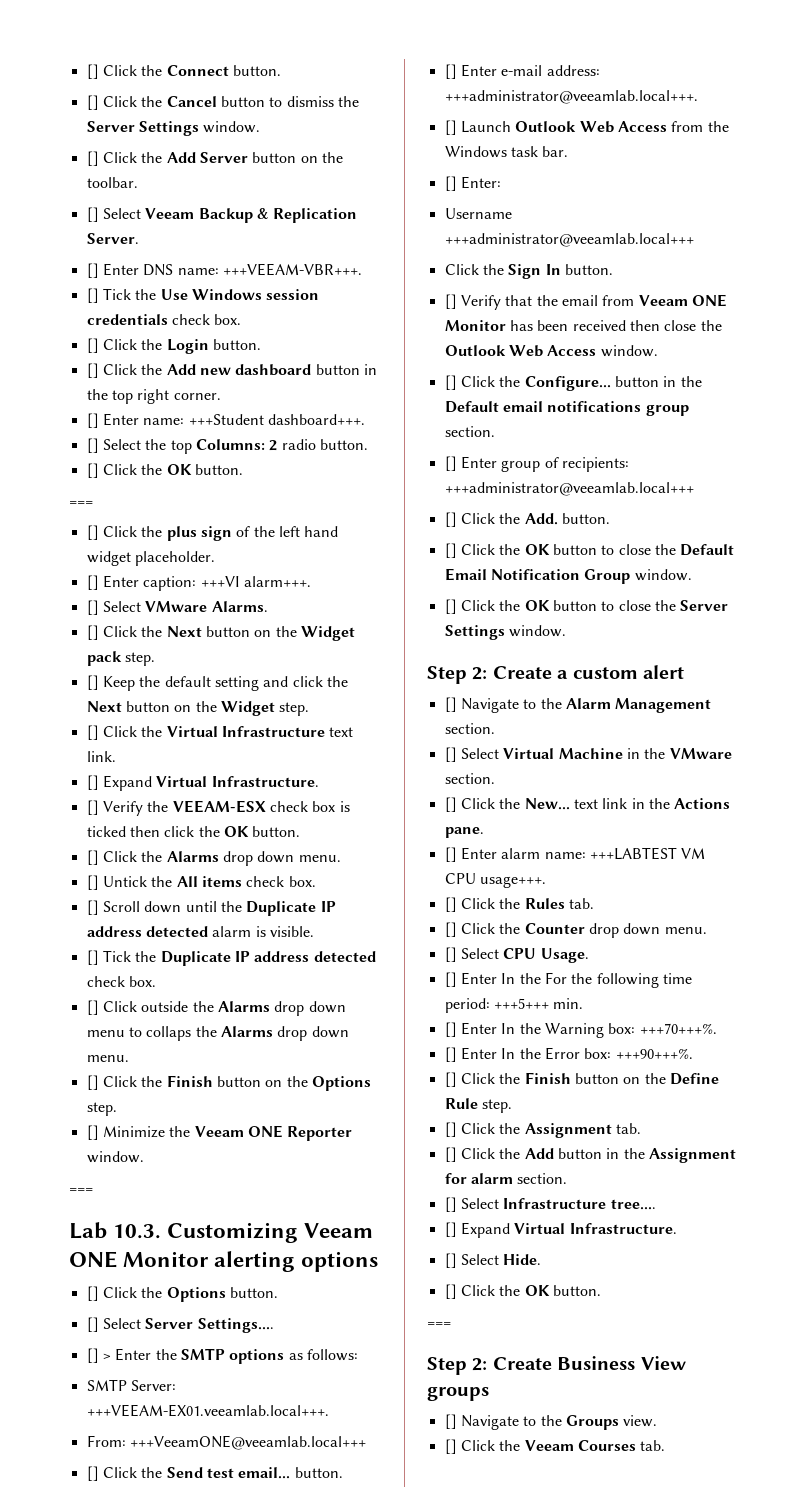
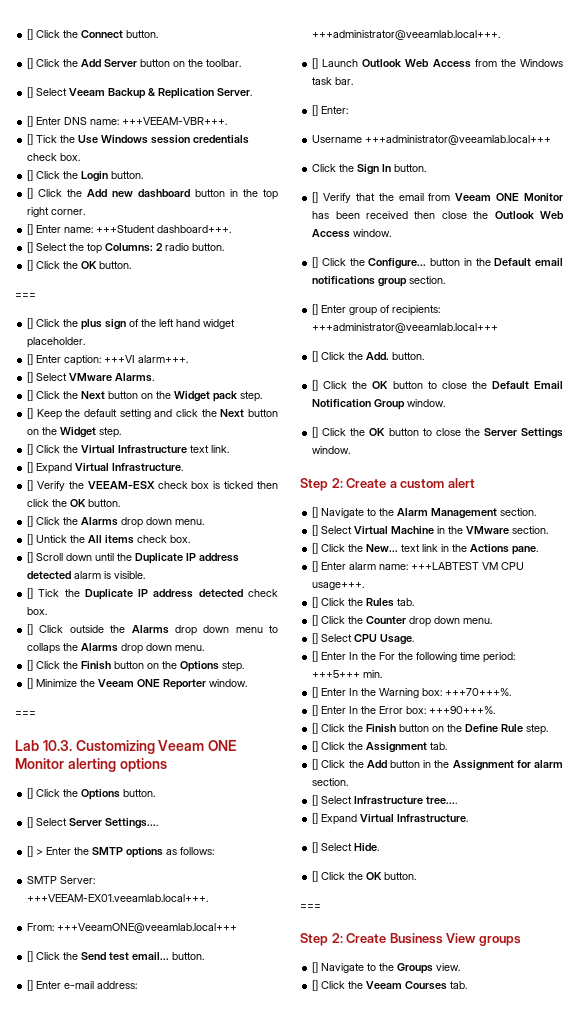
[86,95,359,110] [86,121,261,136] // [] Click the Cancel button to dismiss the Server Settings window. -> (159, 34) none

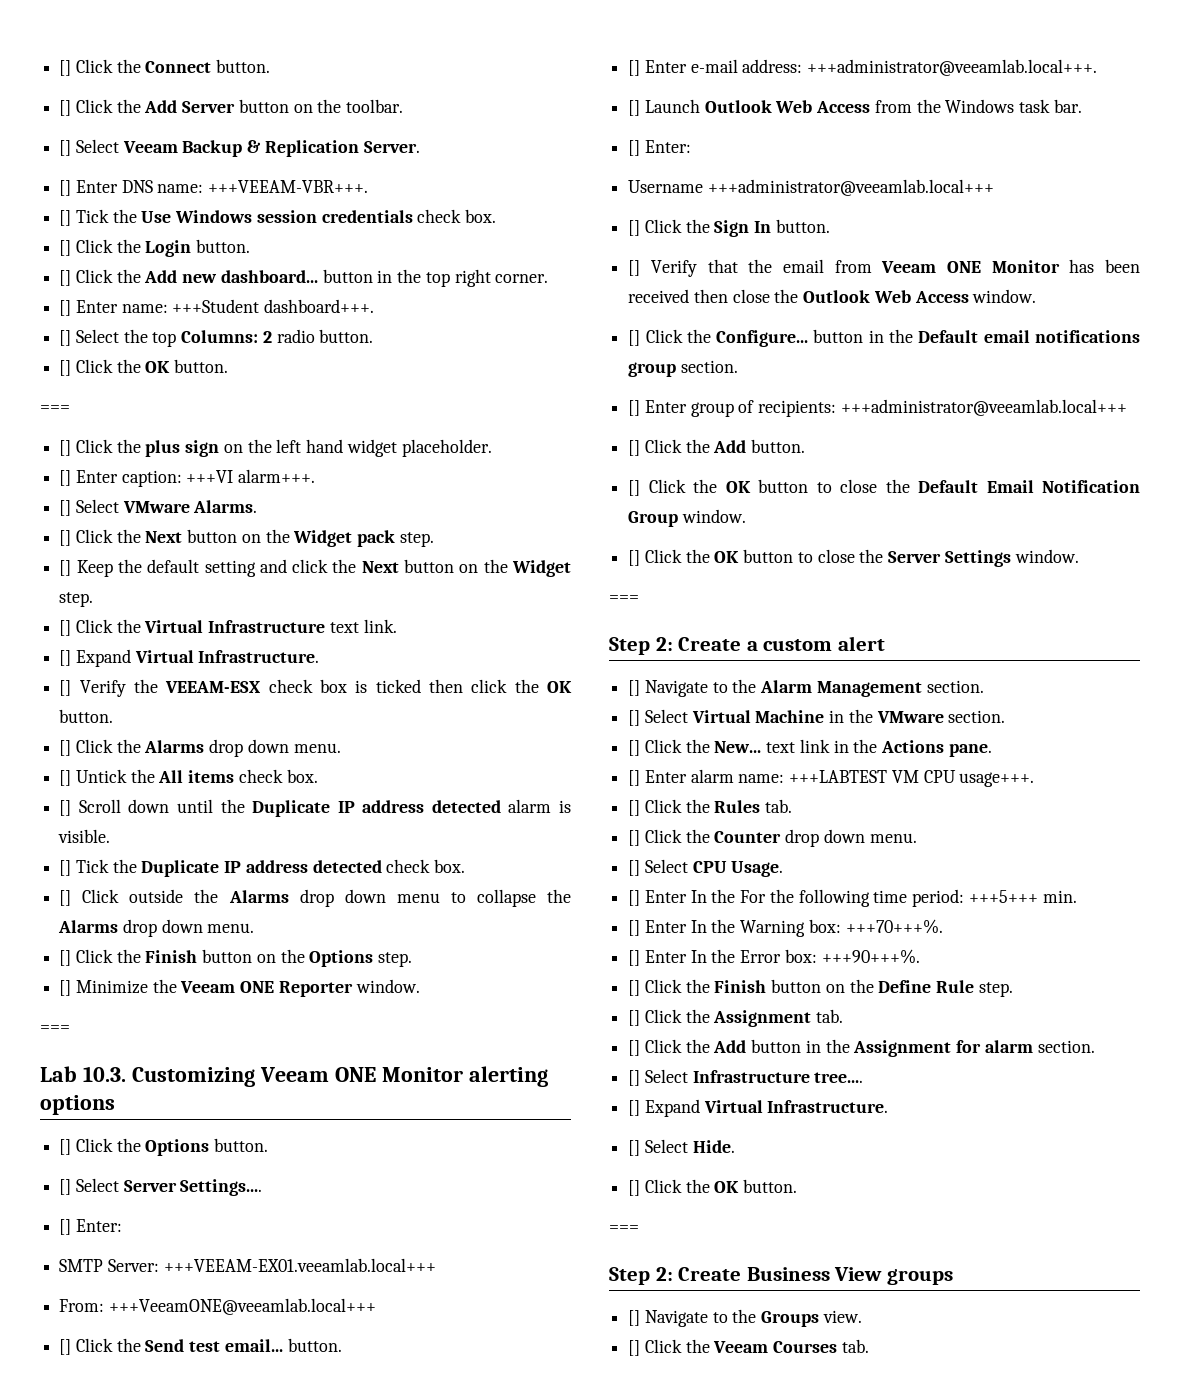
[138,189,191,198] dashboard -> [220,270,318,283] dashboard...
[129,319,140,327] of -> [223,444,243,453] on
[27,643,61,654] collaps -> [476,889,536,907] collapse
[36,847,215,858] > Enter the SMTP options as follows: -> [75,1219,122,1232] Enter:
[27,894,209,902] +++VEEAM-EX01.veeamlab.local+++. -> [163,1258,436,1272] +++VEEAM-EX01.veeamlab.local+++
(552, 140) none -> [628,220,641,236] []
[366,352,390,360] Add. -> [713,440,747,453] Add
(351, 450) none -> [609,595,639,603] // ===

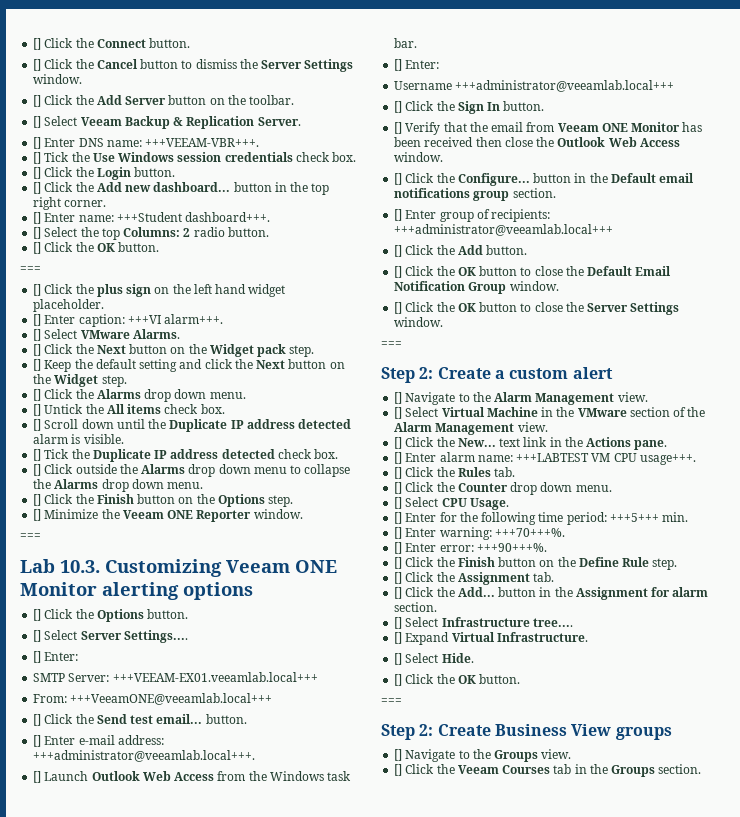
(271, 66) none -> [33,59,354,72] [33,74,83,84] // [] Click the Cancel button to dismiss the Server Settings window.
[59,619,397,636] [59,649,320,667] [59,679,572,697] [59,709,114,723] // [] Click the Virtual Infrastructure text link. // [] Expand Virtual Infrastructure. // [] Verify the VEEAM-ESX check box is ticked then click the OK button. -> (127, 381) none
[926,680,984,693] section. -> [617,392,648,402] view.
[948,710,1006,723] section. -> [629,407,706,417] [394,422,548,435] section of the Alarm Management view.
[690,889,767,903] In the For -> [439,512,457,522] for
[690,919,841,937] In the Warning box: -> [439,527,492,540] warning:
[690,949,817,963] In the Error box: -> [439,545,474,552] error:
[713,1040,747,1053] Add -> [457,587,495,597] Add...
[841,1339,869,1353] tab. -> [553,764,702,777] tab in the Groups section.

